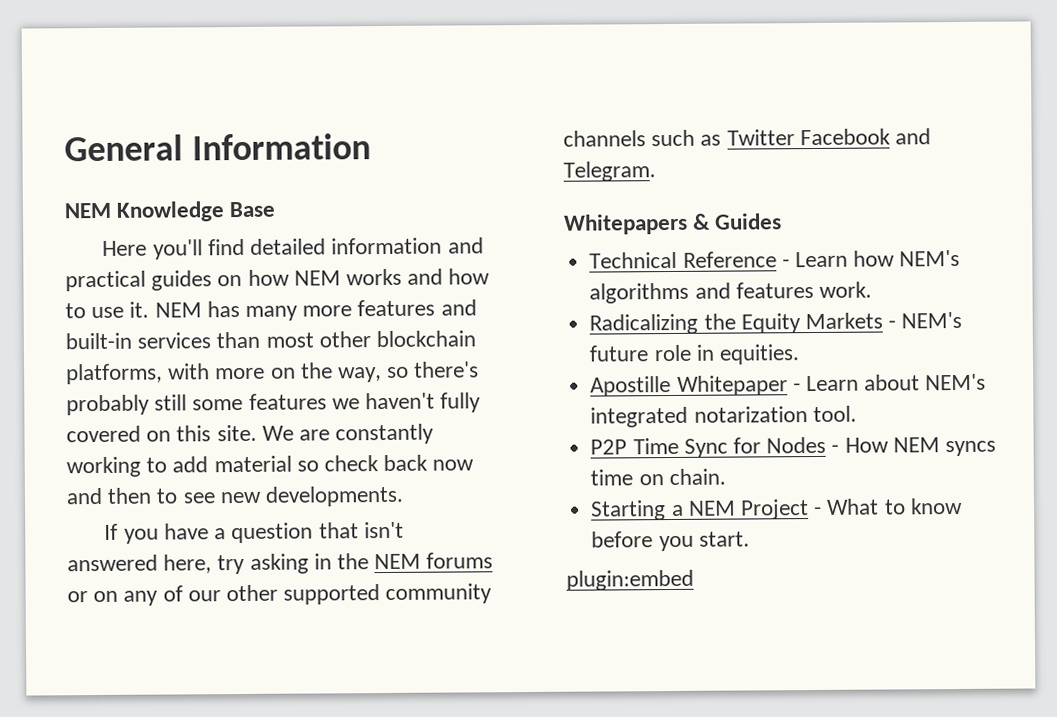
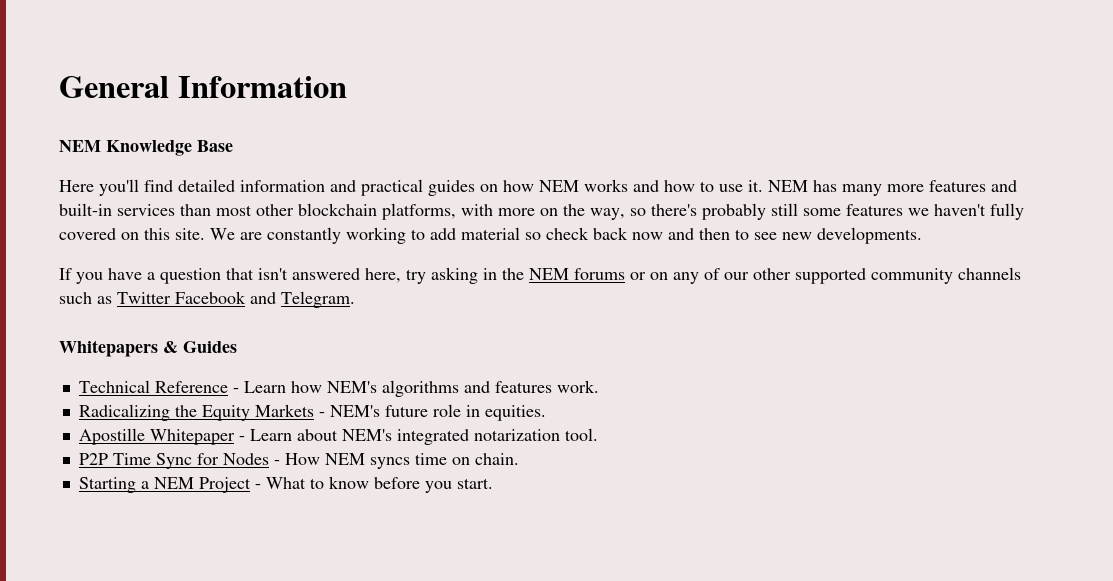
[566,569,694,591] // plugin:embed -> (493, 483) none

